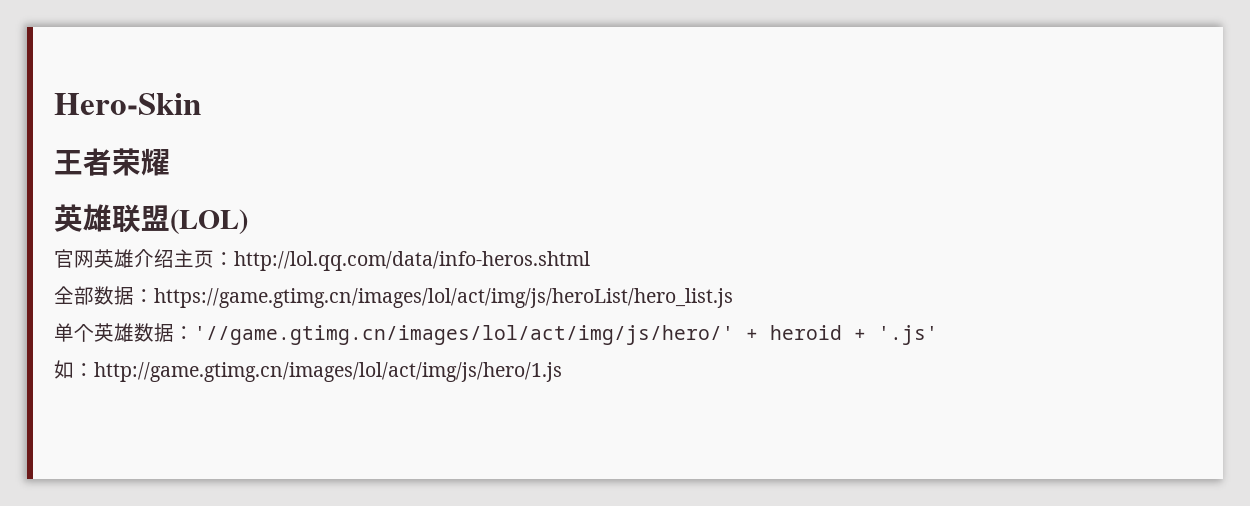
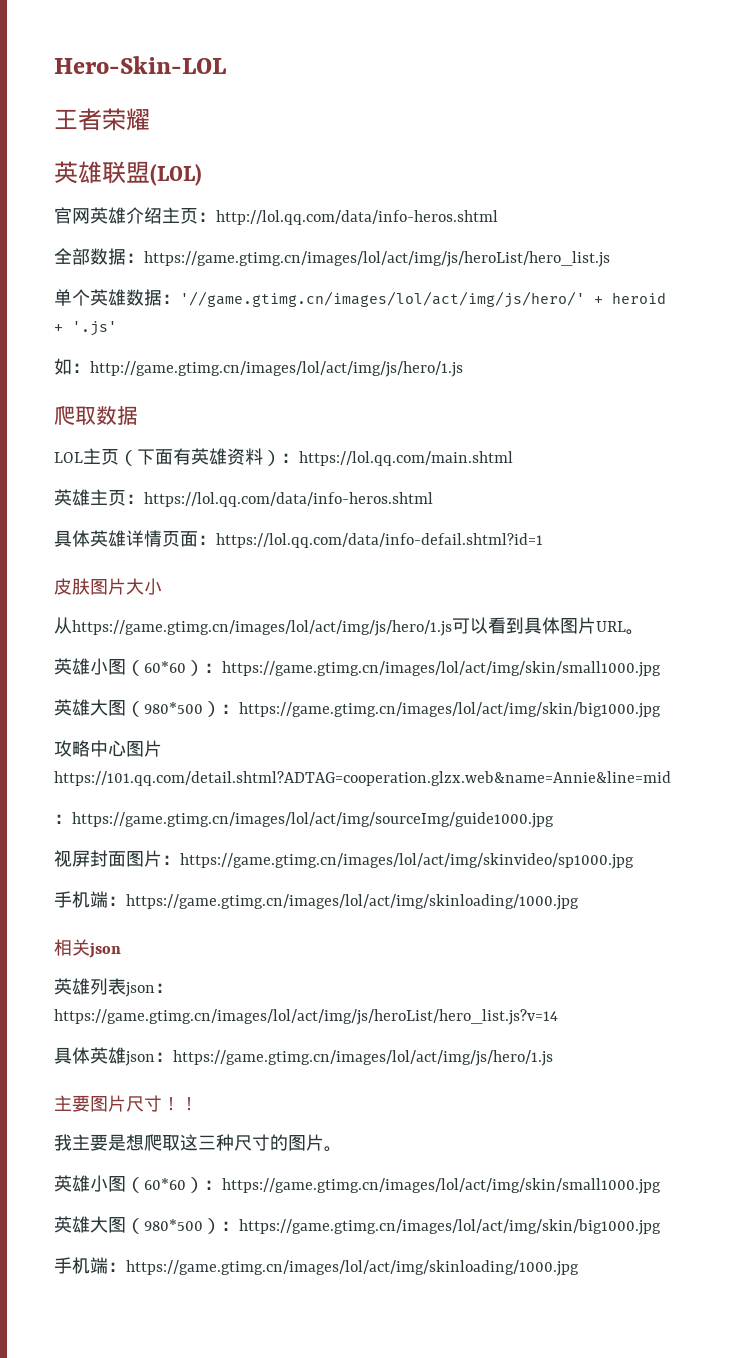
[54,93,201,115] Hero-Skin -> [54,56,226,74] Hero-Skin-LOL
(562, 372) none -> [54,405,138,425] [54,448,513,466] [54,489,433,507] [54,530,543,548] [54,578,162,595] [54,617,644,636] [54,658,661,677] [54,699,661,718] [54,740,162,757] [54,771,671,786] [54,812,554,828] [54,850,634,869] [54,891,579,910] [54,939,121,958] [54,978,173,997] [54,1009,558,1025] [54,1047,553,1066] [54,1095,198,1112] [54,1134,342,1152] [54,1175,661,1194] [54,1216,661,1235] [54,1257,579,1276] // 爬取数据 // LOL主页（下面有英雄资料）：https://lol.qq.com/main.shtml // 英雄主页：https://lol.qq.com/data/info-heros.shtml // 具体英雄详情页面：https://lol.qq.com/data/info-defail.shtml?id=1 // 皮肤图片大小 // 从https://game.gtimg.cn/images/lol/act/img/js/hero/1.js可以看到具体图片URL。 // 英雄小图（60*60）：https://game.gtimg.cn/images/lol/act/img/skin/small1000.jpg // 英雄大图（980*500）：https://game.gtimg.cn/images/lol/act/img/skin/big1000.jpg // 攻略中心图片https://101.qq.com/detail.shtml?ADTAG=cooperation.glzx.web&name=Annie&line=mid // ：https://game.gtimg.cn/images/lol/act/img/sourceImg/guide1000.jpg // 视屏封面图片：https://game.gtimg.cn/images/lol/act/img/skinvideo/sp1000.jpg // 手机端：https://game.gtimg.cn/images/lol/act/img/skinloading/1000.jpg // 相关json // 英雄列表json：https://game.gtimg.cn/images/lol/act/img/js/heroList/hero_list.js?v=14 // 具体英雄json：https://game.gtimg.cn/images/lol/act/img/js/hero/1.js // 主要图片尺寸！！ // 我主要是想爬取这三种尺寸的图片。 // 英雄小图（60*60）：https://game.gtimg.cn/images/lol/act/img/skin/small1000.jpg // 英雄大图（980*500）：https://game.gtimg.cn/images/lol/act/img/skin/big1000.jpg // 手机端：https://game.gtimg.cn/images/lol/act/img/skinloading/1000.jpg

